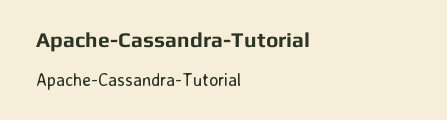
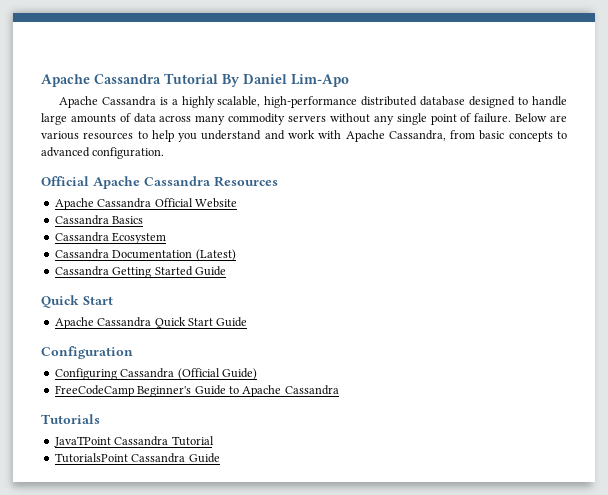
[36,32,310,52] [36,73,241,90] Apache-Cassandra-Tutorial // Apache-Cassandra-Tutorial -> [41,73,349,87] [58,96,567,108] [41,113,567,125] [41,130,567,142] [41,147,165,159] [41,176,278,189] [54,198,237,210] [54,215,144,225] [54,232,167,244] [54,249,236,261] [54,266,226,278] [41,295,113,308] [54,317,248,329] [41,346,133,359] [54,368,257,380] [54,385,339,397] [41,414,100,424] [53,436,214,447] [54,453,220,463] Apache Cassandra Tutorial By Daniel Lim-Apo // Apache Cassandra is a highly scalable, high-performance distributed database designed to handle large amounts of data across many commodity servers without any single point of failure. Below are various resources to help you understand and work with Apache Cassandra, from basic concepts to advanced configuration. // Official Apache Cassandra Resources // Apache Cassandra Official Website // Cassandra Basics // Cassandra Ecosystem // Cassandra Documentation (Latest) // Cassandra Getting Started Guide // Quick Start // Apache Cassandra Quick Start Guide // Configuration // Configuring Cassandra (Official Guide) // FreeCodeCamp Beginner's Guide to Apache Cassandra // Tutorials // JavaTPoint Cassandra Tutorial // TutorialsPoint Cassandra Guide

